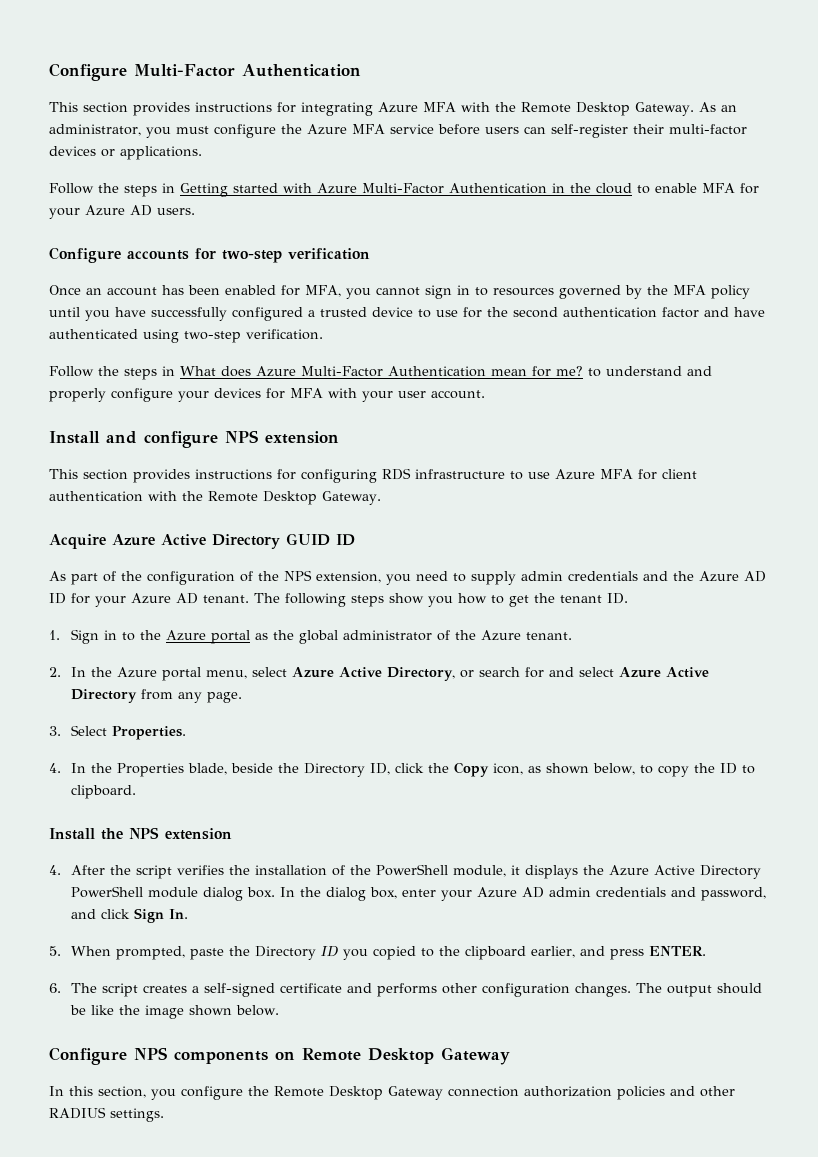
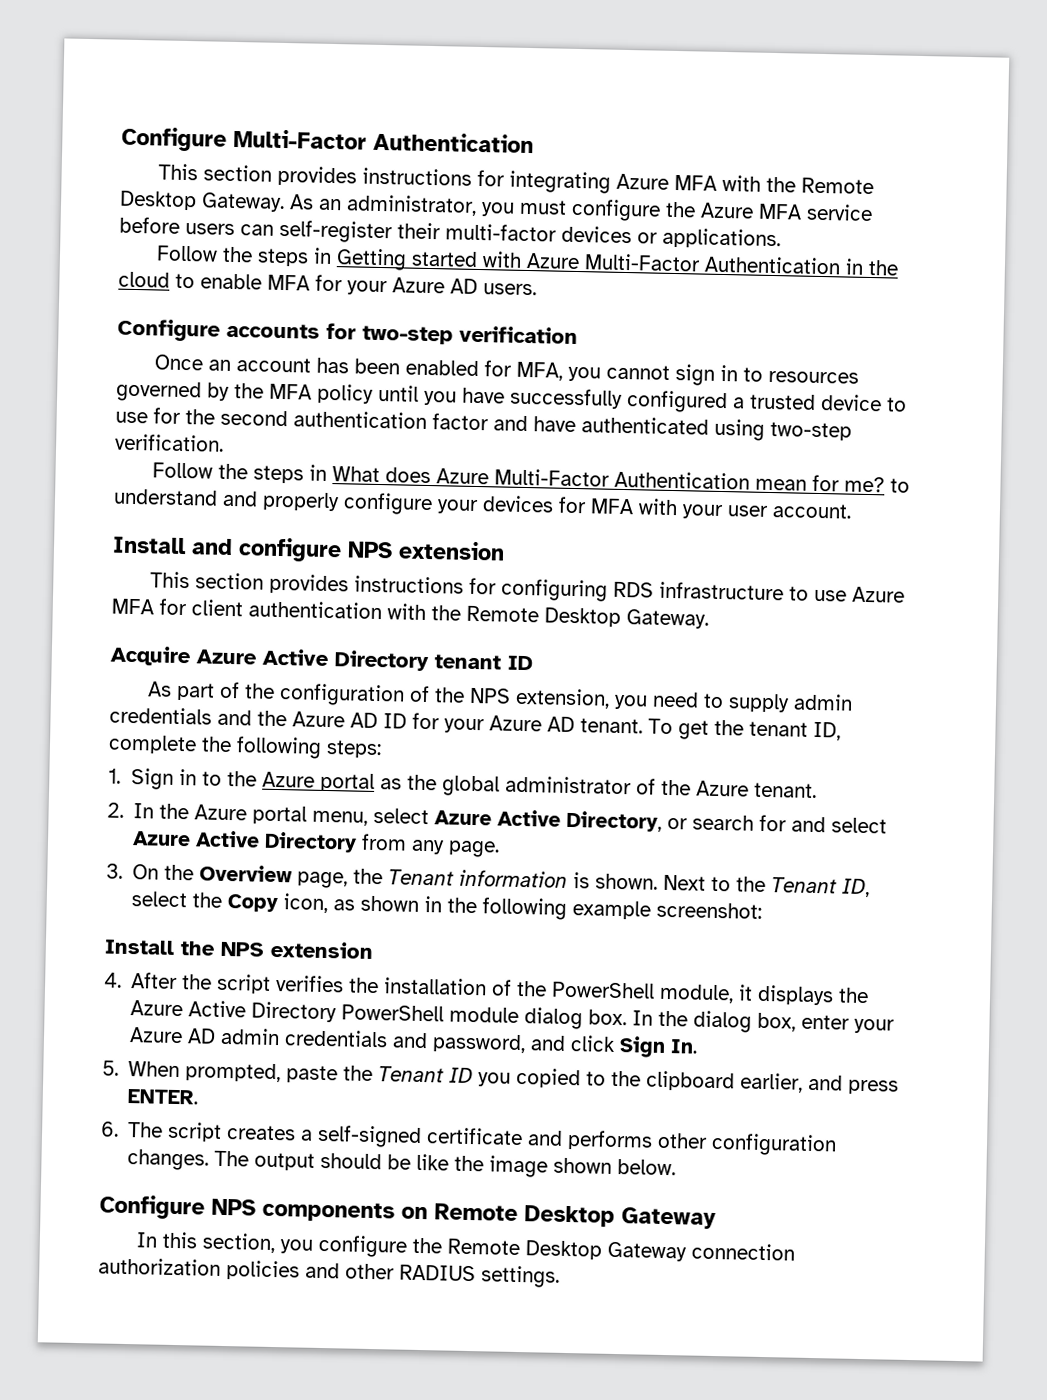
[286,533,330,546] GUID -> [434,654,501,670] tenant
[254,593,628,607] The following steps show you how to get the tenant ID. -> [648,718,841,741] [108,734,382,759] To get the tenant ID, complete the following steps:
[70,725,186,740] [49,763,424,777] Select Properties. // 4. In the Properties blade, beside the Directory ID, click -> [132,864,871,898] [131,891,189,908] On the Overview page, the Tenant information is shown. Next to the Tenant ID, select
[592,763,755,777] [70,785,136,799] below, to copy the ID to clipboard. -> [424,896,763,920] in the following example screenshot:
[254,946,316,960] Directory -> [378,1066,445,1083] Tenant

